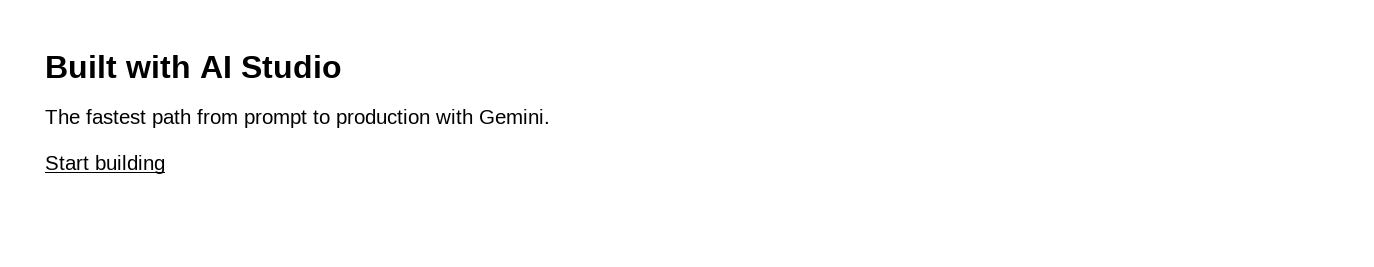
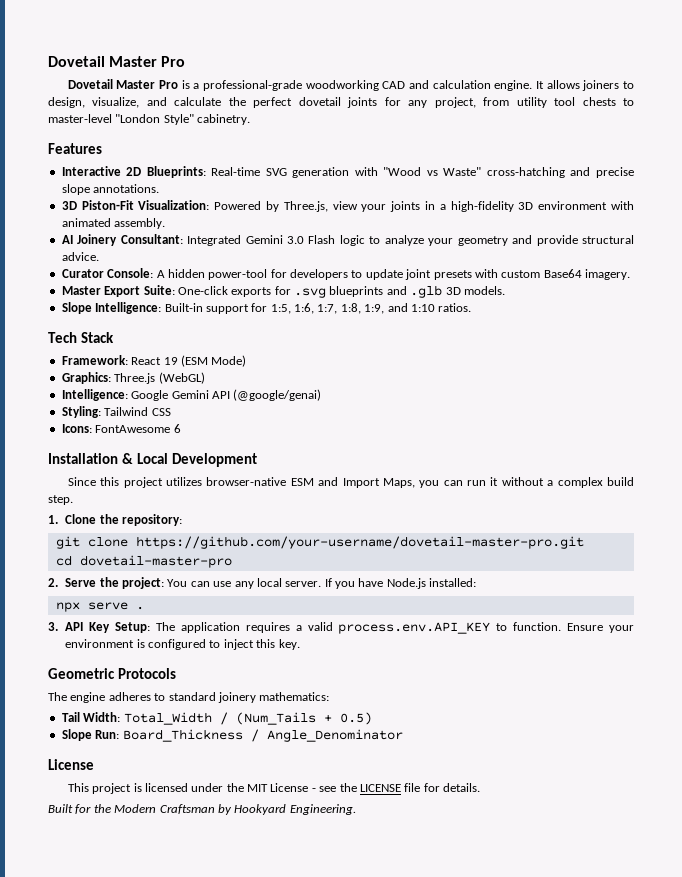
[45,55,342,78] [45,109,550,128] [45,155,165,174] Built with AI Studio // The fastest path from prompt to production with Gemini. // Start building -> [48,56,186,67] [67,79,635,91] [48,97,634,108] [48,114,251,125] [48,143,102,154] [61,166,634,178] [61,184,160,195] [61,200,635,212] [61,218,166,229] [61,234,634,246] [61,252,99,261] [61,268,630,280] [61,285,505,298] [61,302,472,314] [48,332,114,343] [61,355,247,367] [61,372,205,384] [61,389,322,401] [61,406,171,418] [61,424,181,433] [48,453,257,467] [67,477,634,488] [48,495,73,505] [48,514,183,526] [55,536,584,549] [55,555,232,568] [48,577,477,589] [55,602,144,612] [48,622,634,634] [65,639,300,650] [48,668,176,679] [48,692,330,703] [61,712,372,725] [61,729,403,742] [48,759,94,770] [67,783,481,794] [48,804,356,815] Dovetail Master Pro // Dovetail Master Pro is a professional-grade woodworking CAD and calculation engine. It allows joiners to design, visualize, and calculate the perfect dovetail joints for any project, from utility tool chests to master-level "London Style" cabinetry. // Features // Interactive 2D Blueprints: Real-time SVG generation with "Wood vs Waste" cross-hatching and precise slope annotations. // 3D Piston-Fit Visualization: Powered by Three.js, view your joints in a high-fidelity 3D environment with animated assembly. // AI Joinery Consultant: Integrated Gemini 3.0 Flash logic to analyze your geometry and provide structural advice. // Curator Console: A hidden power-tool for developers to update joint presets with custom Base64 imagery. // Master Export Suite: One-click exports for .svg blueprints and .glb 3D models. // Slope Intelligence: Built-in support for 1:5, 1:6, 1:7, 1:8, 1:9, and 1:10 ratios. // Tech Stack // Framework: React 19 (ESM Mode) // Graphics: Three.js (WebGL) // Intelligence: Google Gemini API (@google/genai) // Styling: Tailwind CSS // Icons: FontAwesome 6 // Installation & Local Development // Since this project utilizes browser-native ESM and Import Maps, you can run it without a complex build step. // 1. Clone the repository: // git clone https://github.com/your-username/dovetail-master-pro.git // cd dovetail-master-pro // 2. Serve the project: You can use any local server. If you have Node.js installed: // npx serve . // 3. API Key Setup: The application requires a valid process.env.API_KEY to function. Ensure your environment is configured to inject this key. // Geometric Protocols // The engine adheres to standard joinery mathematics: // Tail Width: Total_Width / (Num_Tails + 0.5) // Slope Run: Board_Thickness / Angle_Denominator // License // This project is licensed under the MIT License - see the LICENSE file for details. // Built for the Modern Craftsman by Hookyard Engineering.

